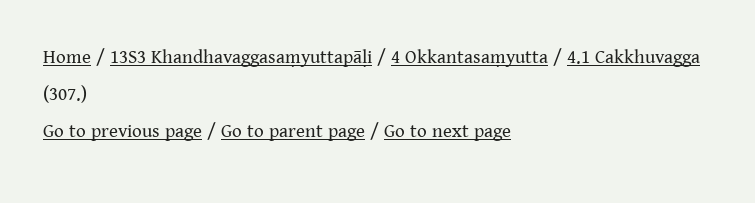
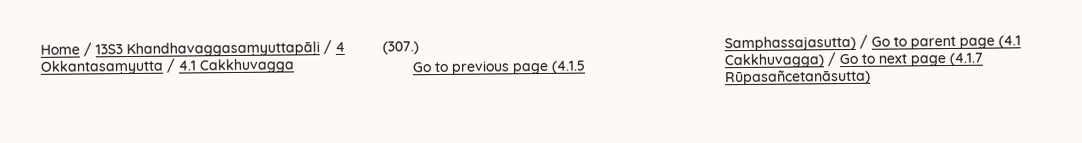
(202, 134) none -> [551,60,587,74] [724,35,856,52] (4.1.5 Samphassajasutta)
(365, 134) none -> [998,35,1021,49] [724,53,824,69] (4.1 Cakkhuvagga)
(511, 134) none -> [949,52,983,67] [724,68,871,86] (4.1.7 Rūpasañcetanāsutta)

